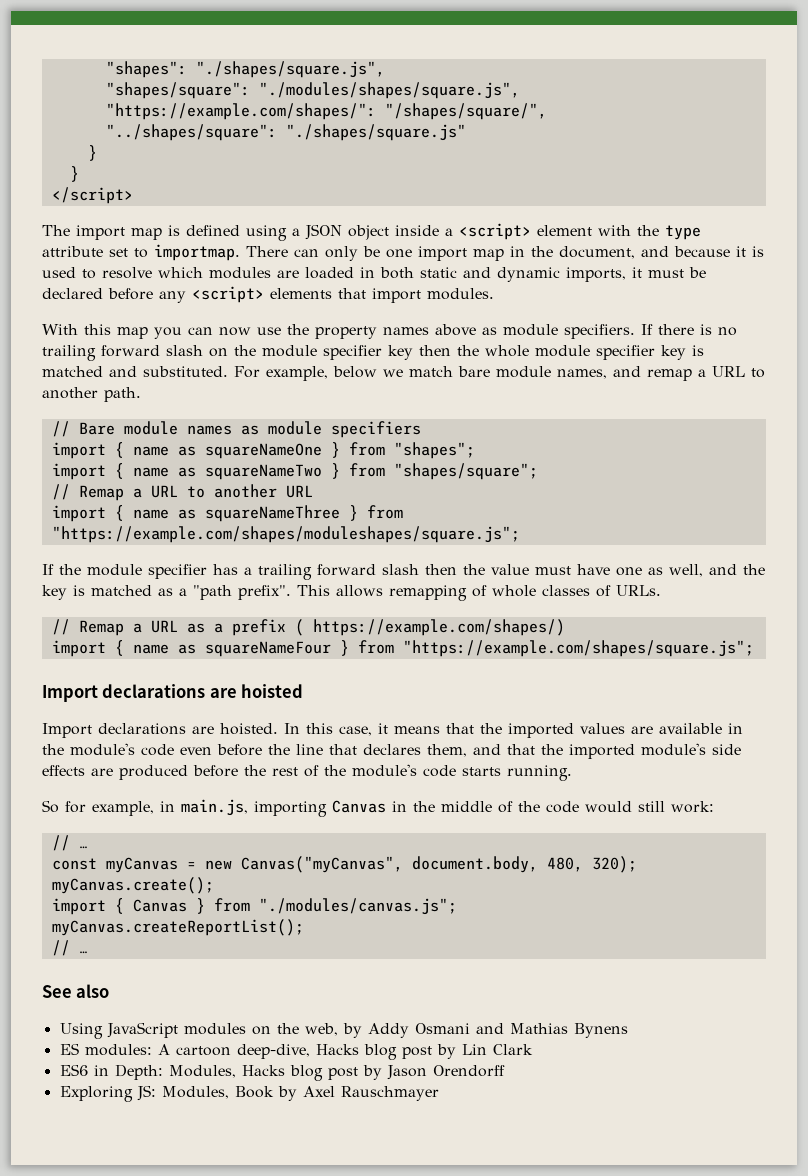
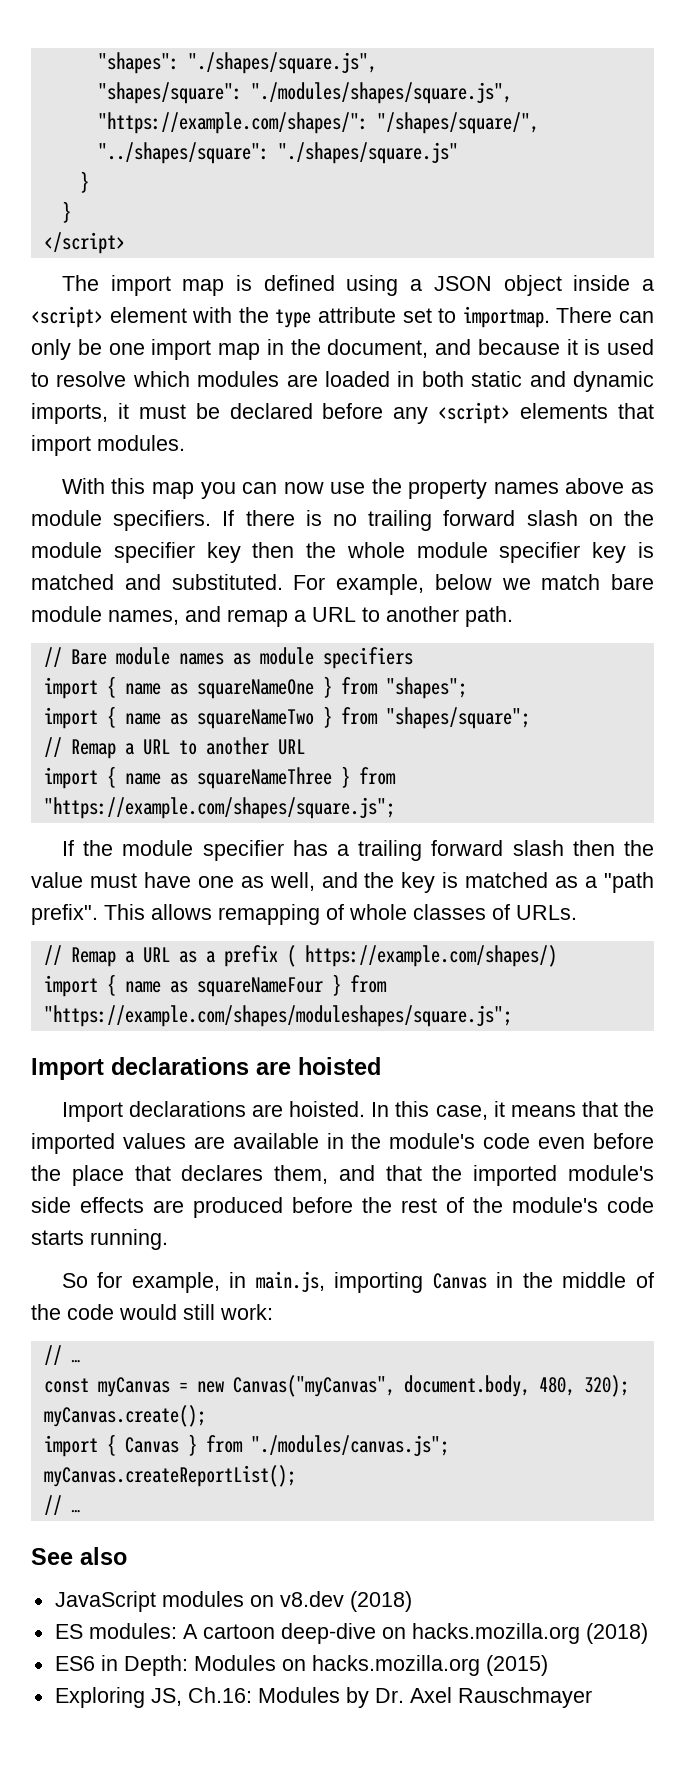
[51,526,520,543] "https://example.com/shapes/moduleshapes/square.js"; -> [43,797,395,819] "https://example.com/shapes/square.js";
[402,640,754,657] "https://example.com/shapes/square.js"; -> [43,1005,512,1027] "https://example.com/shapes/moduleshapes/square.js";
[296,744,323,755] line -> [71,1165,124,1186] place
[59,1023,103,1039] Using -> (127, 1556) none
[276,1023,628,1038] [59,1043,533,1060] [59,1064,505,1081] [59,1085,297,1102] the web, by Addy Osmani and Mathias Bynens // ES modules: A cartoon deep-dive, Hacks blog post by Lin Clark // ES6 in Depth: Modules, Hacks blog post by Jason Orendorff // Exploring JS: Modules, Book by -> [279,1591,412,1612] [54,1623,648,1644] [54,1655,548,1676] [54,1687,404,1708] v8.dev (2018) // ES modules: A cartoon deep-dive on hacks.mozilla.org (2018) // ES6 in Depth: Modules on hacks.mozilla.org (2015) // Exploring JS, Ch.16: Modules by Dr.

